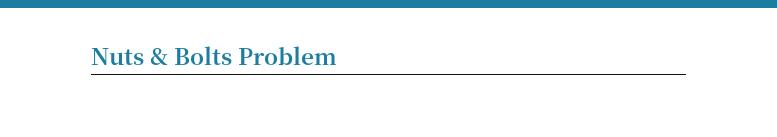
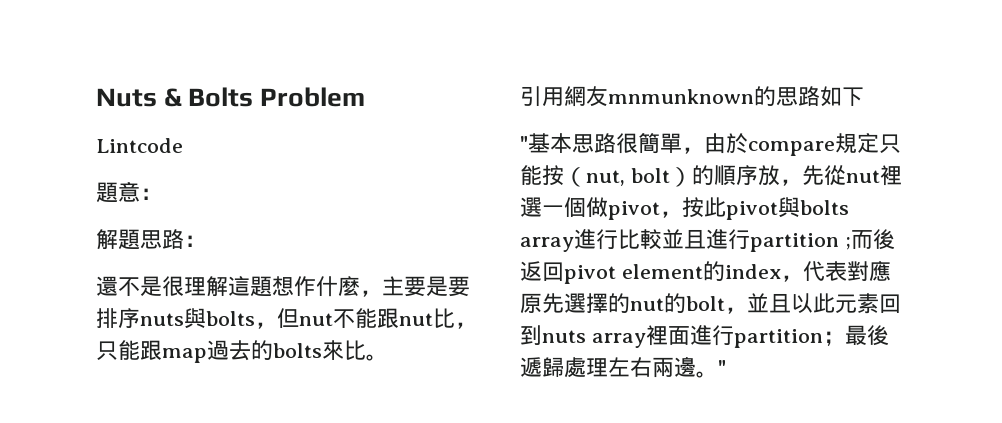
(338, 55) none -> [96,138,183,153] [96,181,162,203] [96,229,206,250] [96,275,470,297] [96,308,477,329] [96,340,388,363] [520,86,864,107] [520,133,901,156] [520,165,902,187] [520,197,849,220] [520,228,895,252] [520,261,891,284] [520,293,901,314] [520,324,889,348] [520,356,726,378] // Lintcode // 題意： // 解題思路： // 還不是很理解這題想作什麼，主要是要排序nuts與bolts，但nut不能跟nut比，只能跟map過去的bolts來比。 // 引用網友mnmunknown的思路如下 // "基本思路很簡單，由於compare規定只能按（nut, bolt）的順序放，先從nut裡選一個做pivot，按此pivot與bolts array進行比較並且進行partition ;而後返回pivot element的index，代表對應原先選擇的nut的bolt，並且以此元素回到nuts array裡面進行partition；最後遞歸處理左右兩邊。"

